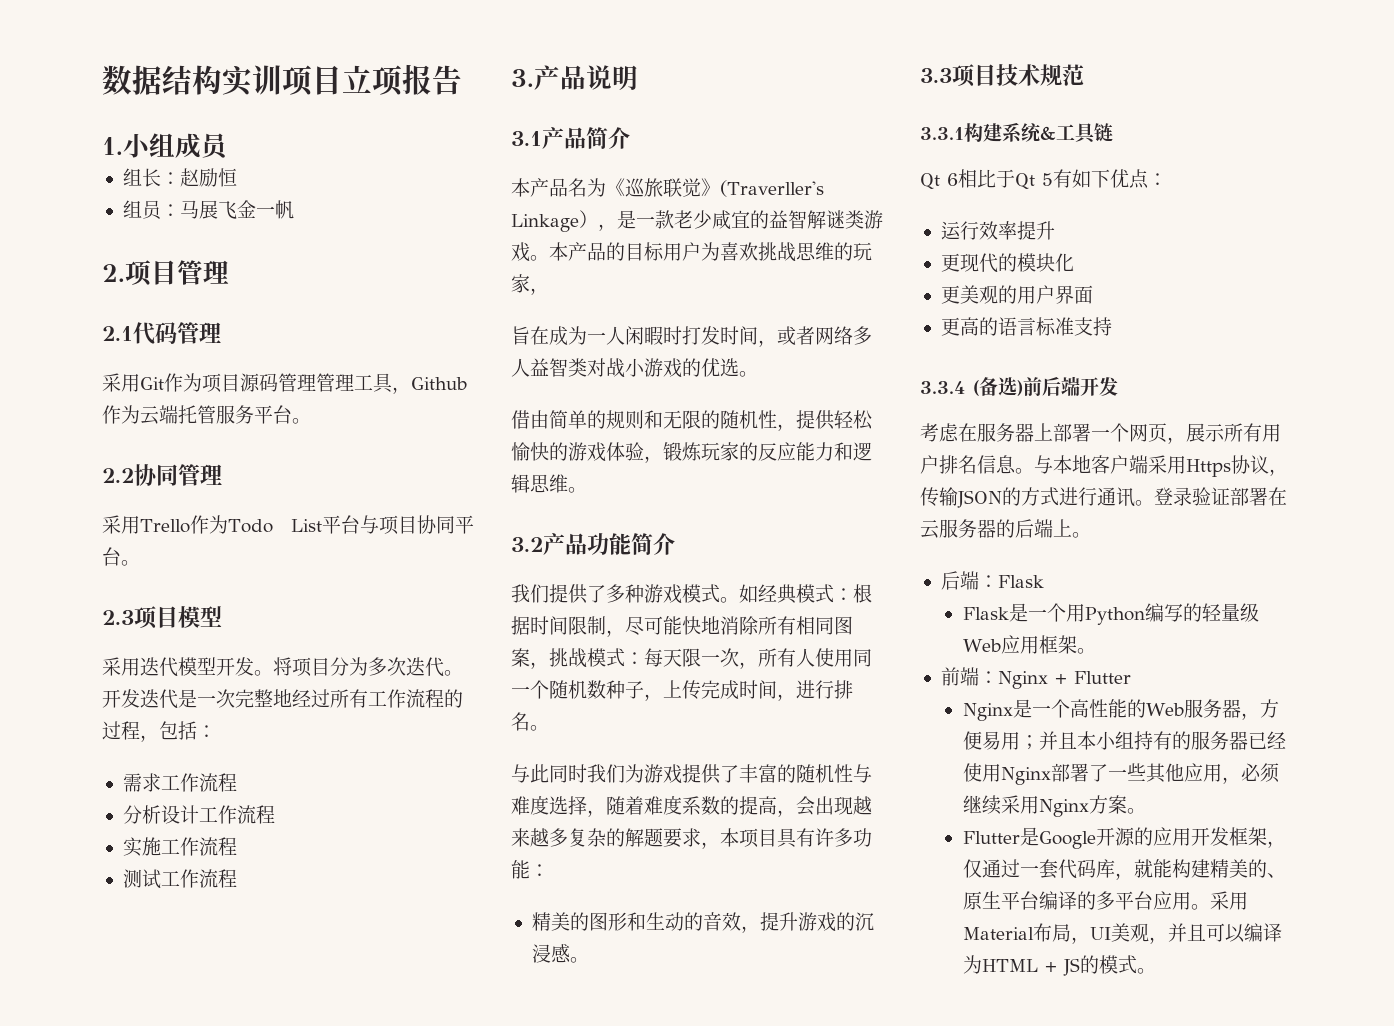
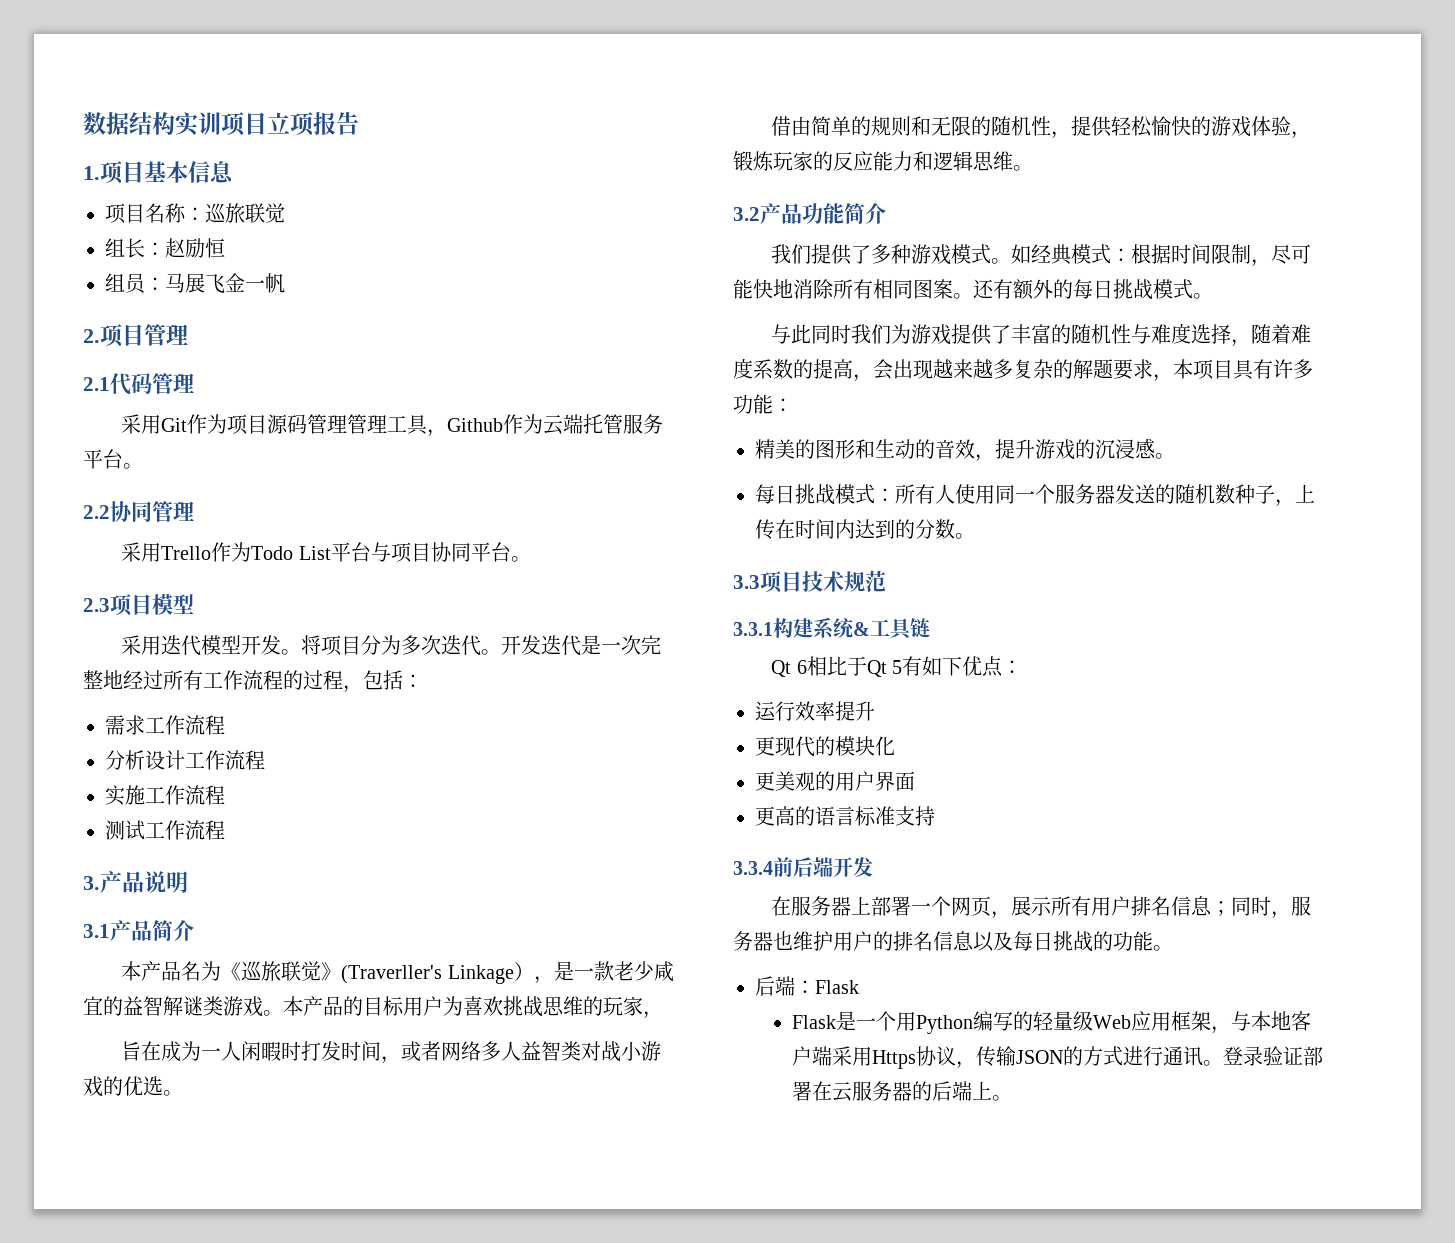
[123,133,230,160] 小组成员 -> [100,161,234,184] [105,203,285,224] 项目基本信息 // 项目名称：巡旅联觉
[530,648,872,669] [511,680,853,701] [511,712,530,731] ，挑战模式：每天限一次，所有人使用同一个随机数种子，上传完成时间，进行排名 -> [953,279,1193,300] 。还有额外的每日挑战模式
(589, 960) none -> [755,484,1315,507] [755,519,975,539] // 每日挑战模式：所有人使用同一个服务器发送的随机数种子，上传在时间内达到的分数。
[973,377,1023,396] (备选) -> (773, 868) none
[920,423,959,442] 考虑 -> (873, 867) none
[1015,468,1034,474] 。 -> [1211,896,1312,919] [733,931,1173,952] [755,976,859,996] [792,1011,1232,1034] ；同时，服务器也维护用户的排名信息以及每日挑战的功能。 // 后端：Flask // Flask是一个用Python编写的轻量级Web应用框架，
[940,571,1044,590] [962,603,1259,625] [962,635,1096,654] [940,667,1131,689] [962,699,1279,721] [962,731,1286,750] [962,763,1280,785] [962,795,1146,817] [962,827,1286,849] [962,859,1286,880] [962,891,1248,910] [962,923,1282,944] [962,955,1156,976] // 后端：Flask // Flask是一个用Python编写的轻量级Web应用框架。 // 前端：Nginx + Flutter // Nginx是一个高性能的Web服务器，方便易用；并且本小组持有的服务器已经使用Nginx部署了一些其他应用，必须继续采用Nginx方案。 // Flutter是Google开源的应用开发框架，仅通过一套代码库，就能构建精美的、原生平台编译的多平台应用。采用Material布局，UI美观，并且可以编译为HTML + JS的模式。 -> (1013, 1098) none

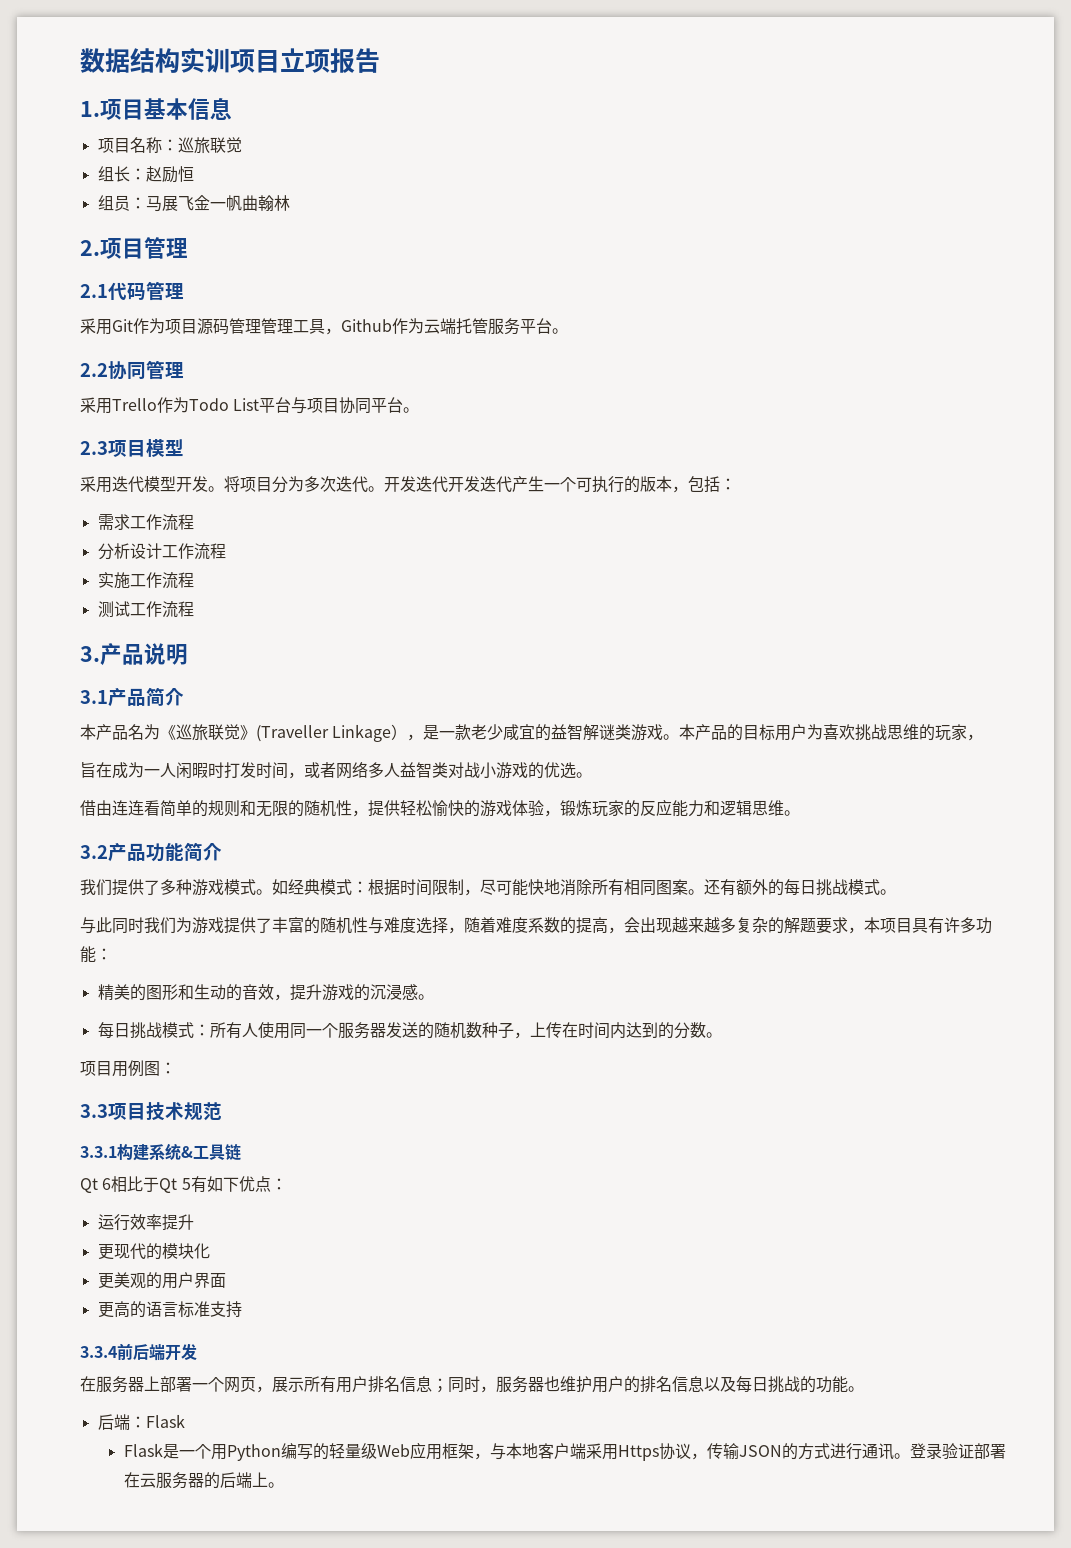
(285, 283) none -> [241,195,290,211] 曲翰林
[581,635,662,655] [83,670,343,690] 是一次完整地经过所有工作流程的过程 -> [448,476,672,493] 开发迭代产生一个可执行的版本
[341,965,443,984] (Traverller's -> [256,725,329,742] (Traveller
(812, 126) none -> [112,800,160,816] 连连看
(975, 536) none -> [80,1060,176,1077] // 项目用例图：

